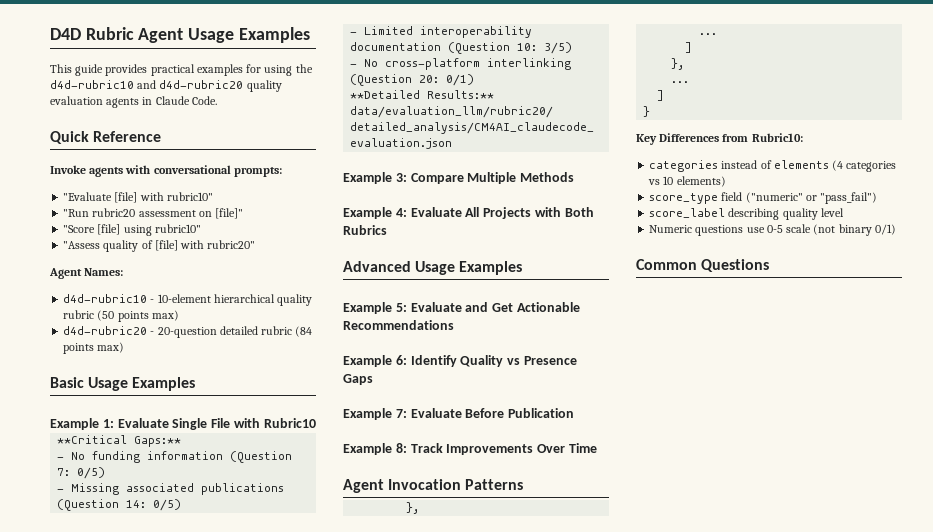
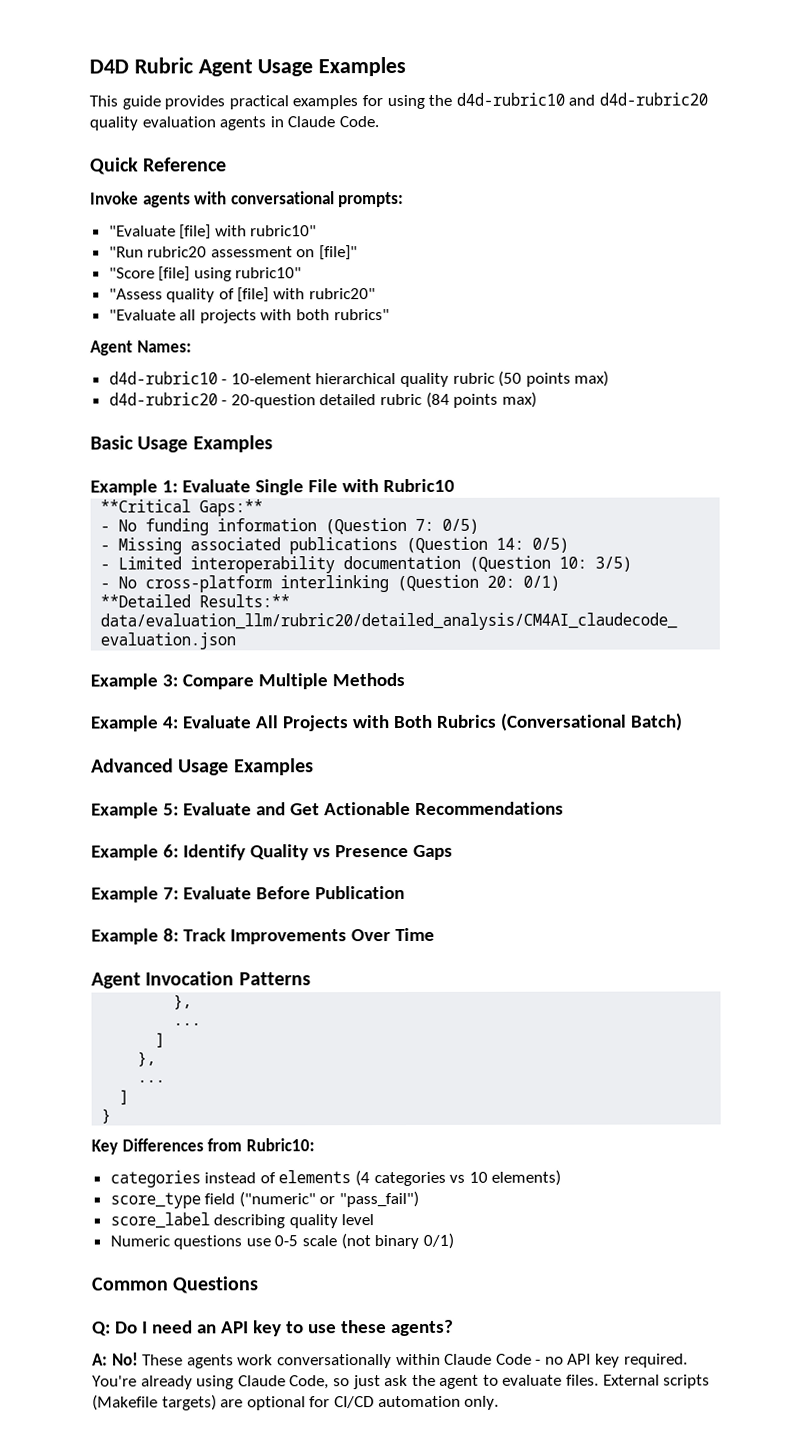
(256, 244) none -> [108,309,390,324] // "Evaluate all projects with both rubrics"
(387, 230) none -> [499,712,683,731] (Conversational Batch)
(770, 265) none -> [92,1319,454,1337] [92,1352,688,1369] [92,1374,711,1390] [92,1394,500,1411] // Q: Do I need an API key to use these agents? // A: No! These agents work conversationally within Claude Code - no API key required. You're already using Claude Code, so just ask the agent to evaluate files. External scripts (Makefile targets) are optional for CI/CD automation only.

